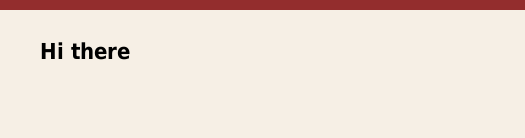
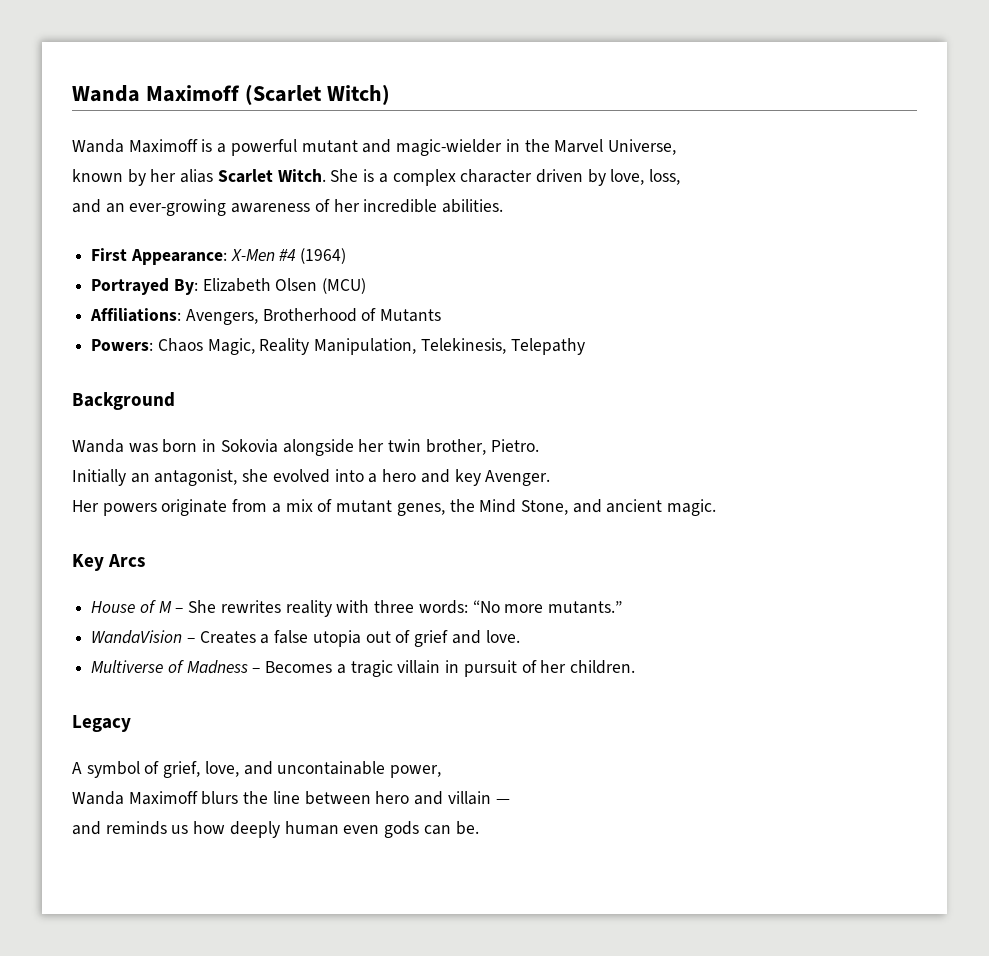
[40,42,130,60] Hi there -> [72,84,390,105] [72,139,676,156] [72,169,681,186] [72,199,504,216] [91,248,347,265] [91,278,367,295] [90,308,442,325] [91,338,585,355] [72,392,175,410] [72,439,539,456] [72,469,551,486] [72,499,717,516] [72,554,146,571] [91,600,622,617] [91,630,520,647] [91,660,635,677] [72,715,131,732] [72,761,442,778] [72,791,510,805] [72,821,479,838] Wanda Maximoff (Scarlet Witch) // Wanda Maximoff is a powerful mutant and magic-wielder in the Marvel Universe, // known by her alias Scarlet Witch. She is a complex character driven by love, loss, // and an ever-growing awareness of her incredible abilities. // First Appearance: X-Men #4 (1964) // Portrayed By: Elizabeth Olsen (MCU) // Affiliations: Avengers, Brotherhood of Mutants // Powers: Chaos Magic, Reality Manipulation, Telekinesis, Telepathy // Background // Wanda was born in Sokovia alongside her twin brother, Pietro. // Initially an antagonist, she evolved into a hero and key Avenger. // Her powers originate from a mix of mutant genes, the Mind Stone, and ancient magic. // Key Arcs // House of M – She rewrites reality with three words: “No more mutants.” // WandaVision – Creates a false utopia out of grief and love. // Multiverse of Madness – Becomes a tragic villain in pursuit of her children. // Legacy // A symbol of grief, love, and uncontainable power, // Wanda Maximoff blurs the line between hero and villain — // and reminds us how deeply human even gods can be.

